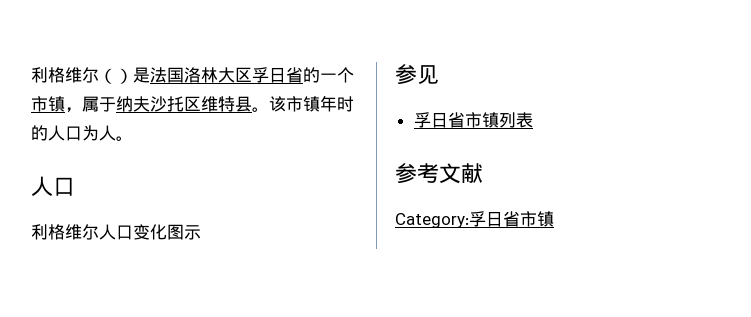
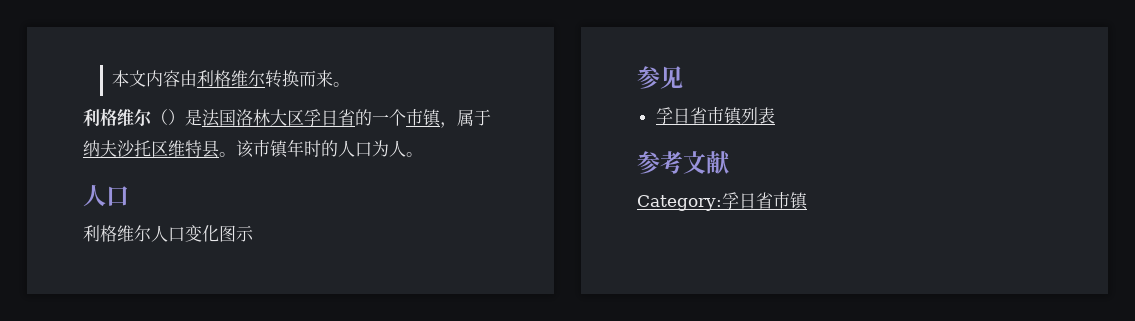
(31, 75) none -> [111,70,350,88] 本文内容由利格维尔转换而来。 //

